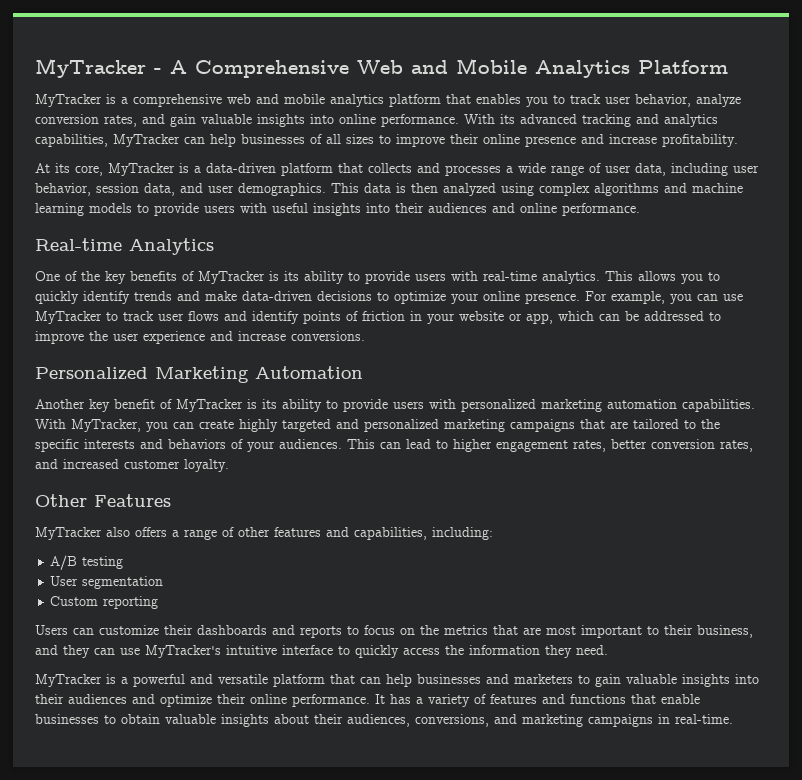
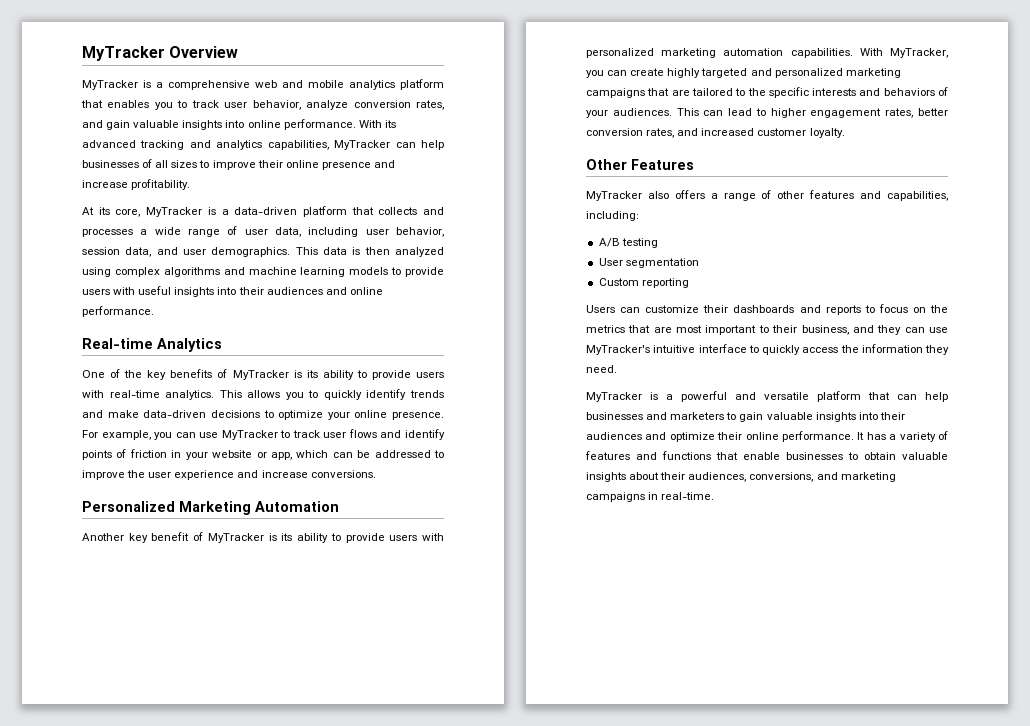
[35,58,728,78] MyTracker - A Comprehensive Web and Mobile Analytics Platform -> [82,46,239,61] MyTracker Overview

